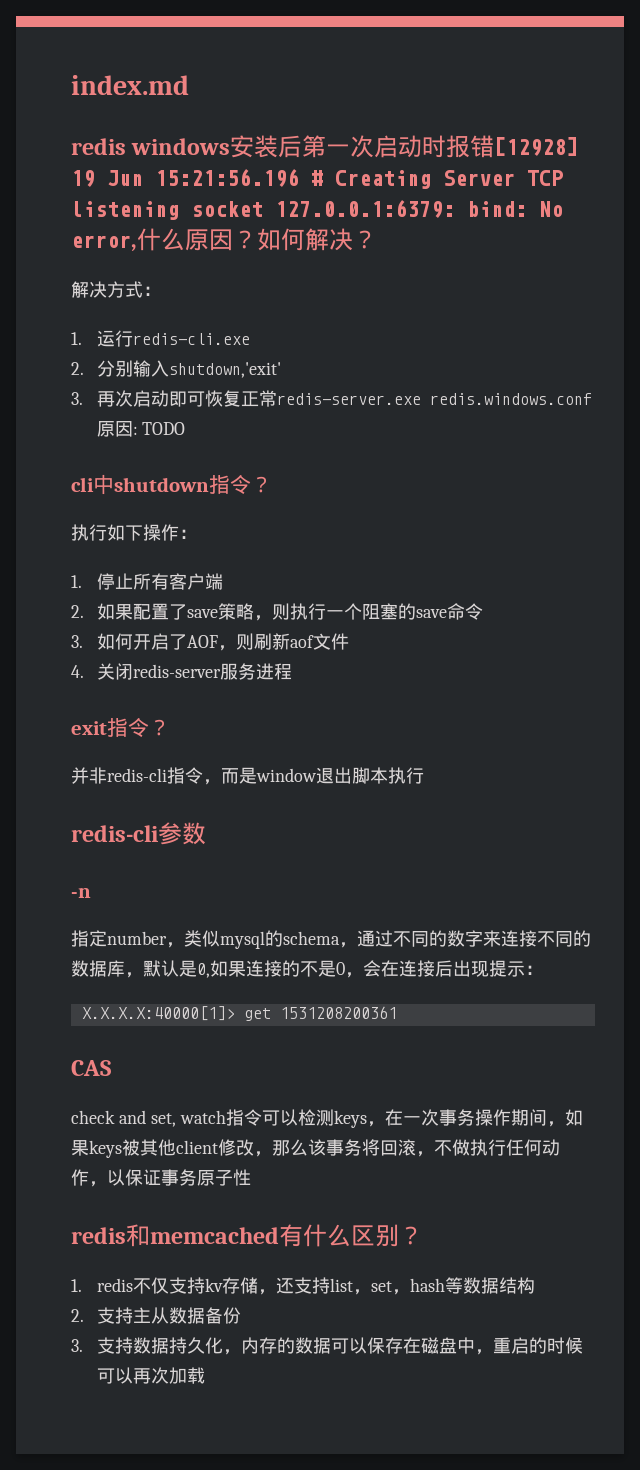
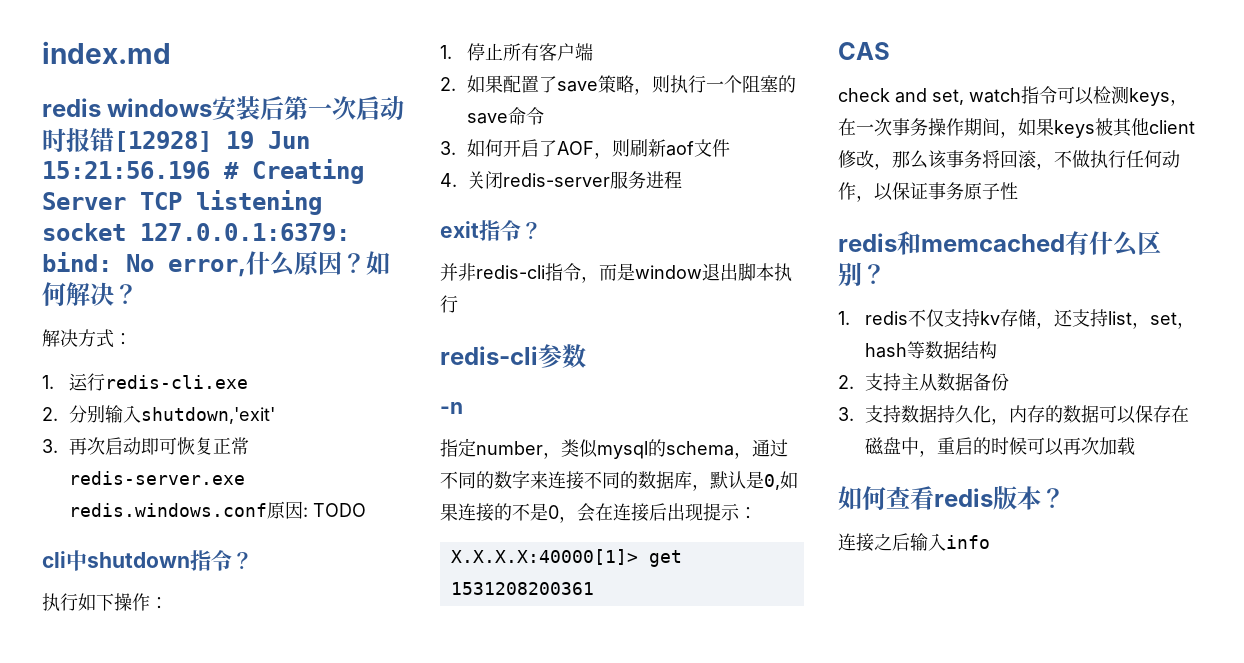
(205, 1375) none -> [838,486,1065,510] [838,533,990,552] // 如何查看redis版本？ // 连接之后输入info

